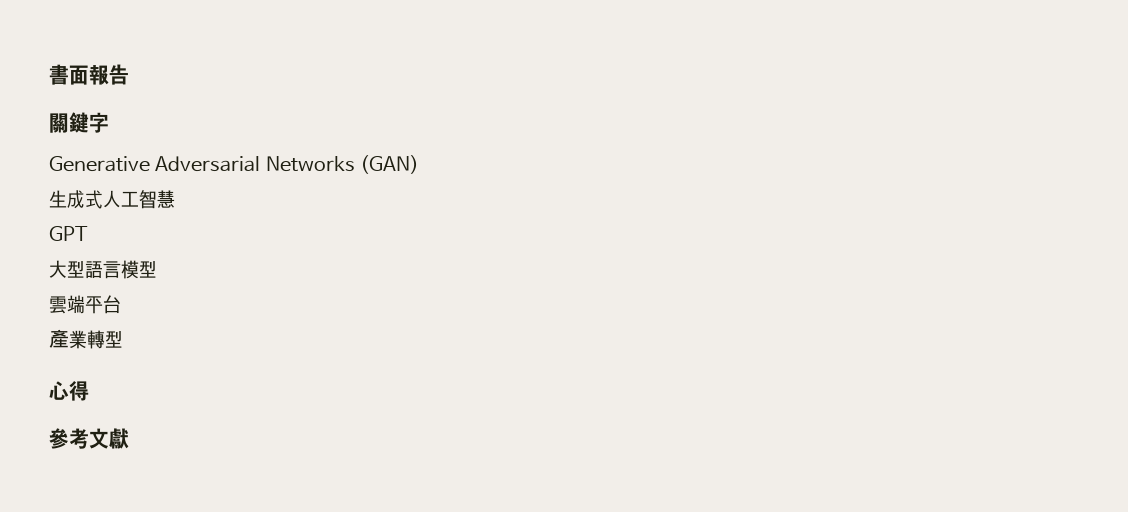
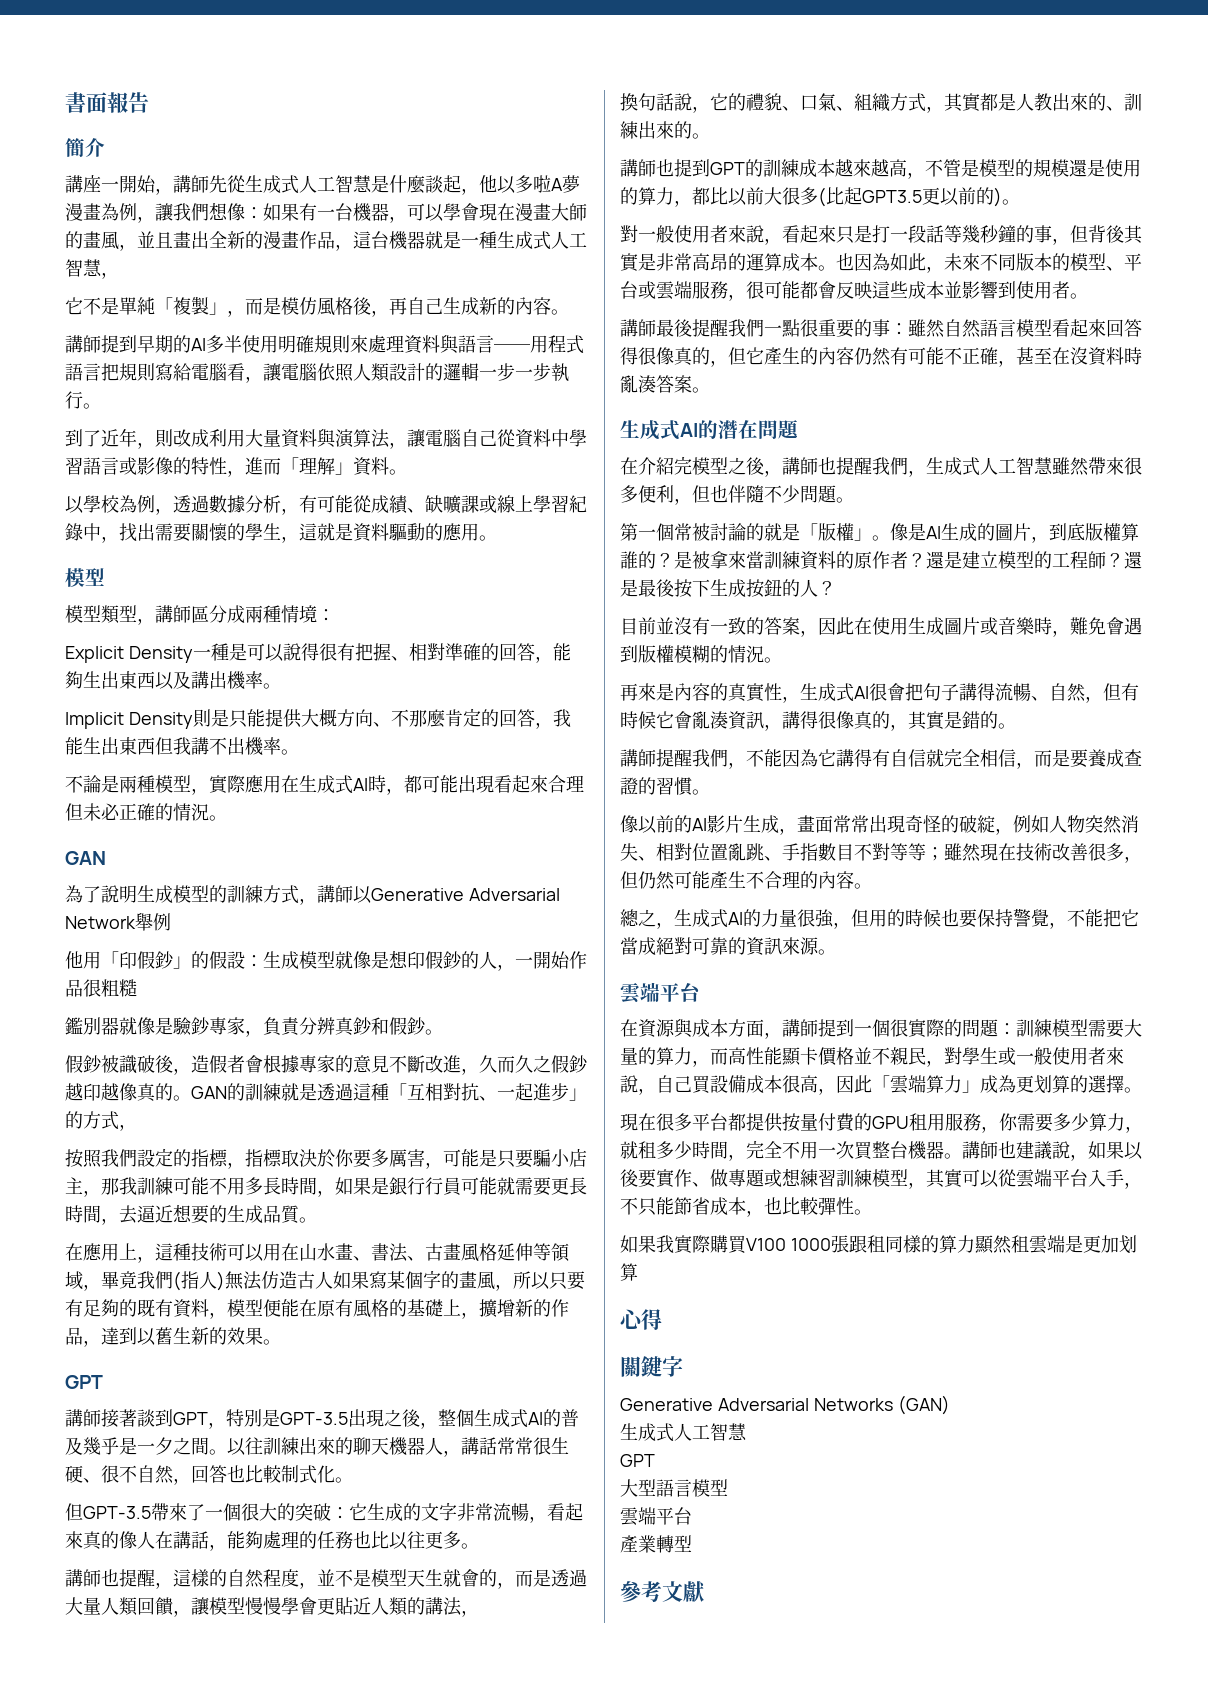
(129, 74) none -> [65,138,105,157] [65,175,580,195] [65,202,587,223] [65,231,587,251] [65,259,119,279] [65,296,569,317] [65,334,584,354] [65,363,569,383] [65,391,101,409] [65,428,587,449] [65,457,407,477] [65,495,587,515] [65,523,497,543] [65,568,105,587] [65,605,335,625] [65,643,571,663] [65,671,281,690] [65,708,571,729] [65,737,299,756] [65,775,584,795] [65,803,227,821] [65,851,106,865] [65,885,560,905] [65,912,171,931] [65,950,587,971] [65,979,137,997] [65,1017,443,1037] [65,1055,588,1075] [65,1083,587,1102] [65,1111,137,1131] [65,1148,587,1169] [65,1177,587,1197] [65,1204,317,1225] [65,1243,570,1263] [65,1270,585,1291] [65,1299,569,1319] [65,1327,281,1347] [65,1375,103,1389] [65,1409,579,1429] [65,1437,569,1457] [65,1465,353,1485] [65,1502,583,1523] [65,1531,479,1551] [65,1569,587,1589] [65,1597,479,1617] [620,93,1142,113] [620,121,710,139] [620,159,1141,179] [620,187,1020,207] [620,225,1143,245] [620,253,1142,273] [620,281,1088,301] [620,319,1142,338] [620,347,1142,367] [620,375,710,393] [620,420,800,440] [620,456,1142,477] [620,485,854,505] [620,523,1139,543] [620,551,1142,570] [620,579,836,598] [620,617,1142,637] [620,645,782,663] [620,683,1139,703] [620,711,1016,731] [620,748,1142,769] [620,777,710,796] [620,815,1139,835] [620,843,1142,863] [620,871,872,890] [620,908,1139,929] [620,937,836,956] [620,982,701,1003] [620,1018,1142,1039] [620,1047,1124,1067] [620,1075,1142,1095] [620,1113,1143,1133] [620,1140,1143,1161] [620,1168,1142,1189] [620,1197,872,1217] [620,1235,1137,1254] [620,1263,638,1281] [620,1309,662,1330] // 簡介 // 講座一開始，講師先從生成式人工智慧是什麼談起，他以多啦A夢漫畫為例，讓我們想像：如果有一台機器，可以學會現在漫畫大師的畫風，並且畫出全新的漫畫作品，這台機器就是一種生成式人工智慧， // 它不是單純「複製」，而是模仿風格後，再自己生成新的內容。 // 講師提到早期的AI多半使用明確規則來處理資料與語言──用程式語言把規則寫給電腦看，讓電腦依照人類設計的邏輯一步一步執行。 // 到了近年，則改成利用大量資料與演算法，讓電腦自己從資料中學習語言或影像的特性，進而「理解」資料。 // 以學校為例，透過數據分析，有可能從成績、缺曠課或線上學習紀錄中，找出需要關懷的學生，這就是資料驅動的應用。 // 模型 // 模型類型，講師區分成兩種情境： // Explicit Density一種是可以說得很有把握、相對準確的回答，能夠生出東西以及講出機率。 // Implicit Density則是只能提供大概方向、不那麼肯定的回答，我能生出東西但我講不出機率。 // 不論是兩種模型，實際應用在生成式AI時，都可能出現看起來合理但未必正確的情況。 // GAN // 為了說明生成模型的訓練方式，講師以Generative Adversarial Network舉例 // 他用「印假鈔」的假設：生成模型就像是想印假鈔的人，一開始作品很粗糙 // 鑑別器就像是驗鈔專家，負責分辨真鈔和假鈔。 // 假鈔被識破後，造假者會根據專家的意見不斷改進，久而久之假鈔越印越像真的。GAN的訓練就是透過這種「互相對抗、一起進步」的方式， // 按照我們設定的指標，指標取決於你要多厲害，可能是只要騙小店主，那我訓練可能不用多長時間，如果是銀行行員可能就需要更長時間，去逼近想要的生成品質。 // 在應用上，這種技術可以用在山水畫、書法、古畫風格延伸等領域，畢竟我們(指人)無法仿造古人如果寫某個字的畫風，所以只要有足夠的既有資料，模型便能在原有風格的基礎上，擴增新的作品，達到以舊生新的效果。 // GPT // 講師接著談到GPT，特別是GPT-3.5出現之後，整個生成式AI的普及幾乎是一夕之間。以往訓練出來的聊天機器人，講話常常很生硬、很不自然，回答也比較制式化。 // 但GPT-3.5帶來了一個很大的突破：它生成的文字非常流暢，看起來真的像人在講話，能夠處理的任務也比以往更多。 // 講師也提醒，這樣的自然程度，並不是模型天生就會的，而是透過大量人類回饋，讓模型慢慢學會更貼近人類的講法， // 換句話說，它的禮貌、口氣、組織方式，其實都是人教出來的、訓練出來的。 // 講師也提到GPT的訓練成本越來越高，不管是模型的規模還是使用的算力，都比以前大很多(比起GPT3.5更以前的)。 // 對一般使用者來說，看起來只是打一段話等幾秒鐘的事，但背後其實是非常高昂的運算成本。也因為如此，未來不同版本的模型、平台或雲端服務，很可能都會反映這些成本並影響到使用者。 // 講師最後提醒我們一點很重要的事：雖然自然語言模型看起來回答得很像真的，但它產生的內容仍然有可能不正確，甚至在沒資料時亂湊答案。 // 生成式AI的潛在問題 // 在介紹完模型之後，講師也提醒我們，生成式人工智慧雖然帶來很多便利，但也伴隨不少問題。 // 第一個常被討論的就是「版權」。像是AI生成的圖片，到底版權算誰的？是被拿來當訓練資料的原作者？還是建立模型的工程師？還是最後按下生成按鈕的人？ // 目前並沒有一致的答案，因此在使用生成圖片或音樂時，難免會遇到版權模糊的情況。 // 再來是內容的真實性，生成式AI很會把句子講得流暢、自然，但有時候它會亂湊資訊，講得很像真的，其實是錯的。 // 講師提醒我們，不能因為它講得有自信就完全相信，而是要養成查證的習慣。 // 像以前的AI影片生成，畫面常常出現奇怪的破綻，例如人物突然消失、相對位置亂跳、手指數目不對等等；雖然現在技術改善很多，但仍然可能產生不合理的內容。 // 總之，生成式AI的力量很強，但用的時候也要保持警覺，不能把它當成絕對可靠的資訊來源。 // 雲端平台 // 在資源與成本方面，講師提到一個很實際的問題：訓練模型需要大量的算力，而高性能顯卡價格並不親民，對學生或一般使用者來說，自己買設備成本很高，因此「雲端算力」成為更划算的選擇。 // 現在很多平台都提供按量付費的GPU租用服務，你需要多少算力，就租多少時間，完全不用一次買整台機器。講師也建議說，如果以後要實作、做專題或想練習訓練模型，其實可以從雲端平台入手，不只能節省成本，也比較彈性。 // 如果我實際購買V100 1000張跟租同樣的算力顯然租雲端是更加划算 // 心得
[49,381,89,401] // 心得 -> (692, 1543) none

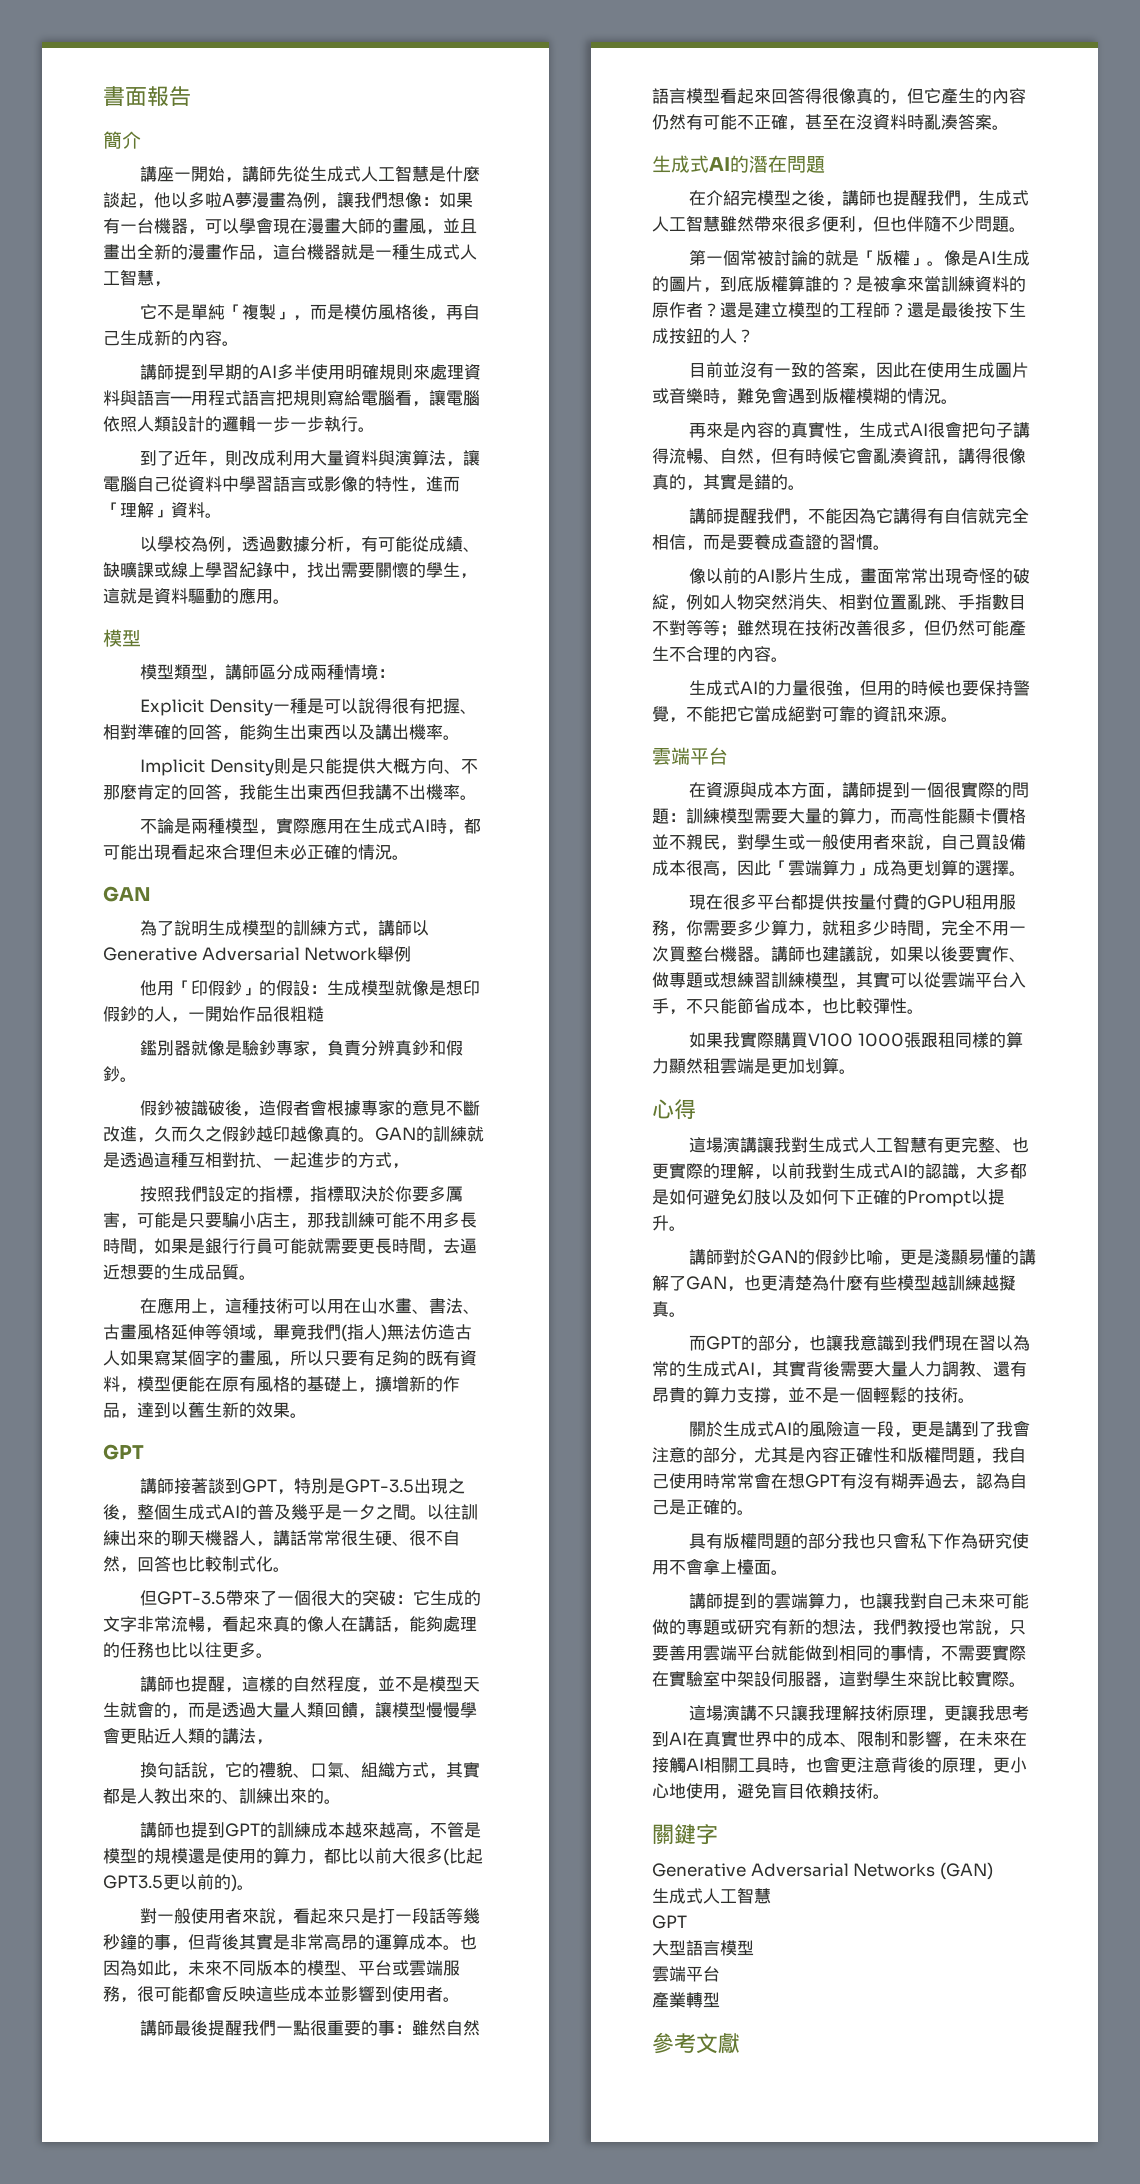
[389,1083,407,1099] 「 -> (188, 1160) none
[569,1088,587,1101] 」 -> (341, 1160) none
[620,909,674,929] 總之， -> (788, 659) none
(638, 1272) none -> [839,1069,856,1074] 。
(662, 1319) none -> [689,1136,1030,1153] [652,1163,1027,1180] [652,1189,1005,1207] [652,1215,686,1231] [689,1249,1037,1266] [652,1275,1016,1292] [652,1301,686,1317] [689,1335,1031,1352] [652,1361,1027,1378] [652,1387,975,1404] [689,1420,1031,1438] [652,1447,1026,1464] [652,1472,1027,1490] [652,1499,754,1515] [689,1532,1030,1549] [652,1558,788,1575] [689,1593,1030,1610] [652,1619,1026,1636] [652,1645,1026,1662] [652,1670,1026,1688] [689,1704,1030,1722] [652,1731,1027,1748] [652,1756,1027,1774] [652,1783,890,1800] // 這場演講讓我對生成式人工智慧有更完整、也更實際的理解，以前我對生成式AI的認識，大多都是如何避免幻肢以及如何下正確的Prompt以提升。 // 講師對於GAN的假鈔比喻，更是淺顯易懂的講解了GAN，也更清楚為什麼有些模型越訓練越擬真。 // 而GPT的部分，也讓我意識到我們現在習以為常的生成式AI，其實背後需要大量人力調教、還有昂貴的算力支撐，並不是一個輕鬆的技術。 // 關於生成式AI的風險這一段，更是講到了我會注意的部分，尤其是內容正確性和版權問題，我自己使用時常常會在想GPT有沒有糊弄過去，認為自己是正確的。 // 具有版權問題的部分我也只會私下作為研究使用不會拿上檯面。 // 講師提到的雲端算力，也讓我對自己未來可能做的專題或研究有新的想法，我們教授也常說，只要善用雲端平台就能做到相同的事情，不需要實際在實驗室中架設伺服器，這對學生來說比較實際。 // 這場演講不只讓我理解技術原理，更讓我思考到AI在真實世界中的成本、限制和影響，在未來在接觸AI相關工具時，也會更注意背後的原理，更小心地使用，避免盲目依賴技術。

